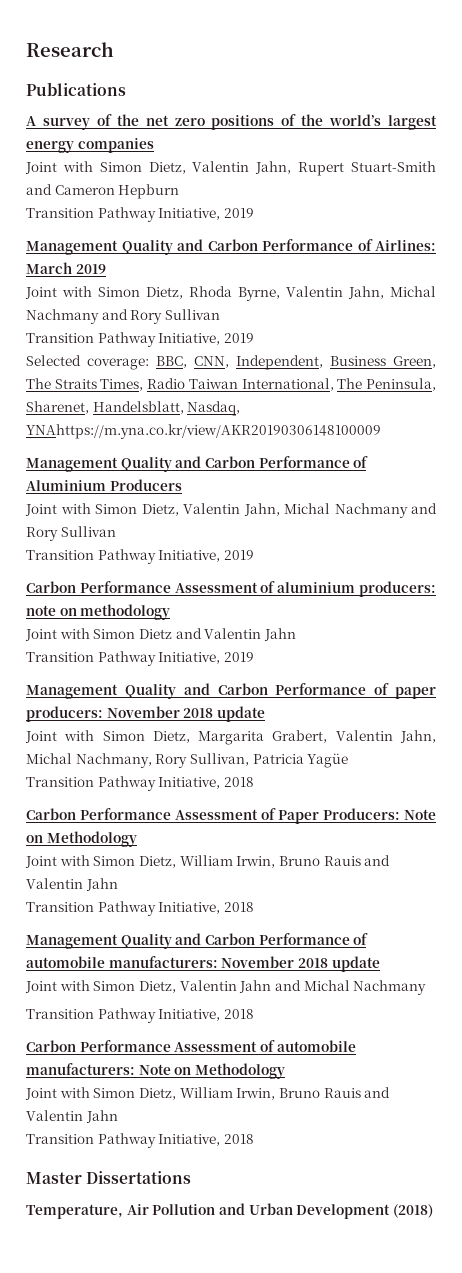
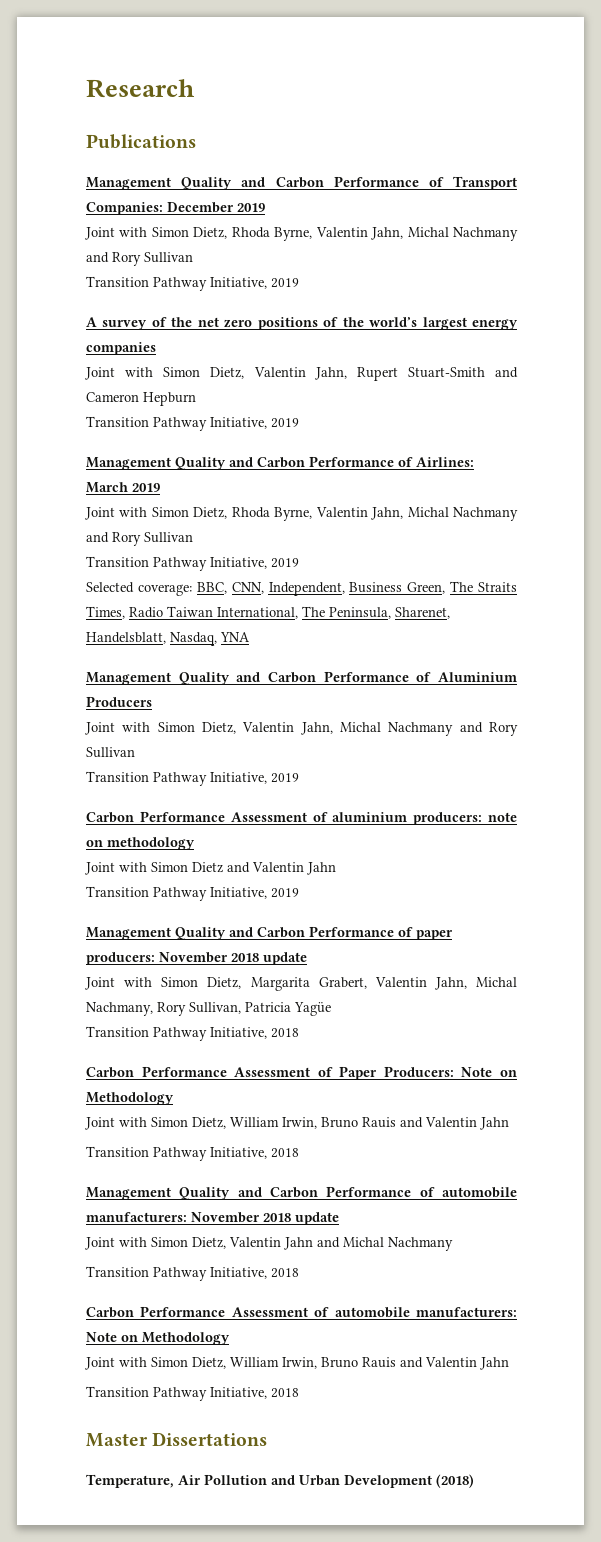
(126, 89) none -> [86,176,517,190] [86,202,265,215] [85,227,518,241] [86,252,193,266] [86,276,299,291] // Management Quality and Carbon Performance of Transport Companies: December 2019 // Joint with Simon Dietz, Rhoda Byrne, Valentin Jahn, Michal Nachmany and Rory Sullivan // Transition Pathway Initiative, 2019
[26,424,381,439] YNAhttps://m.yna.co.kr/view/AKR20190306148100009 -> [220,632,250,642] YNA

